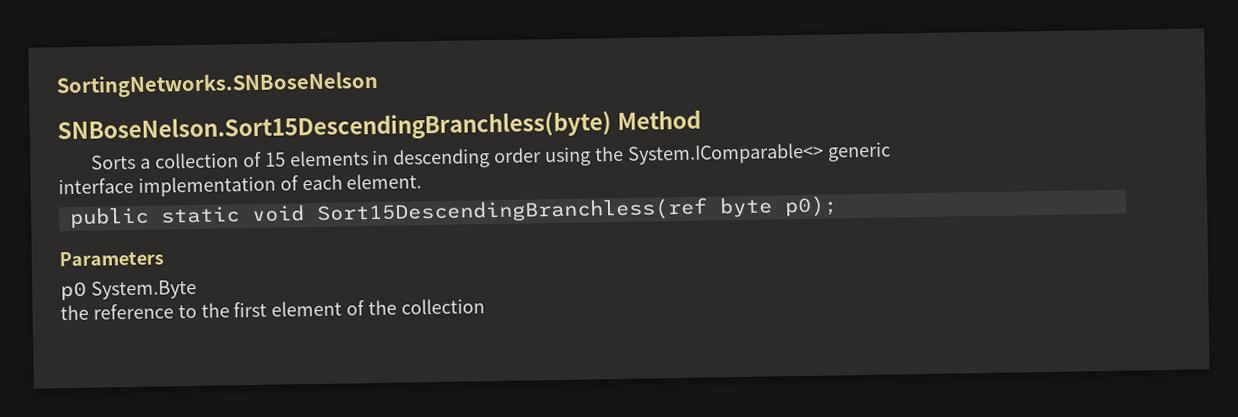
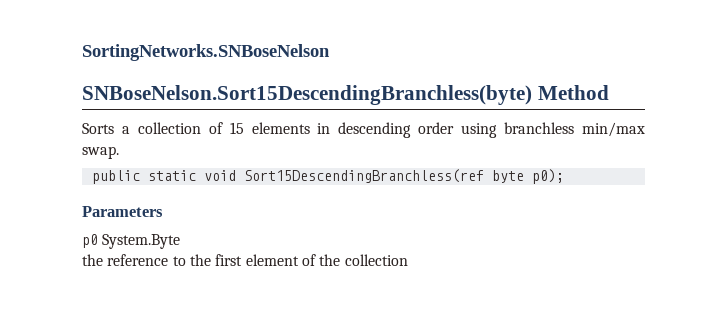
[593,141,891,165] [58,173,423,197] the System.IComparable<> generic // interface implementation of each element. -> [504,122,646,137] [82,146,119,159] branchless min/max swap.

